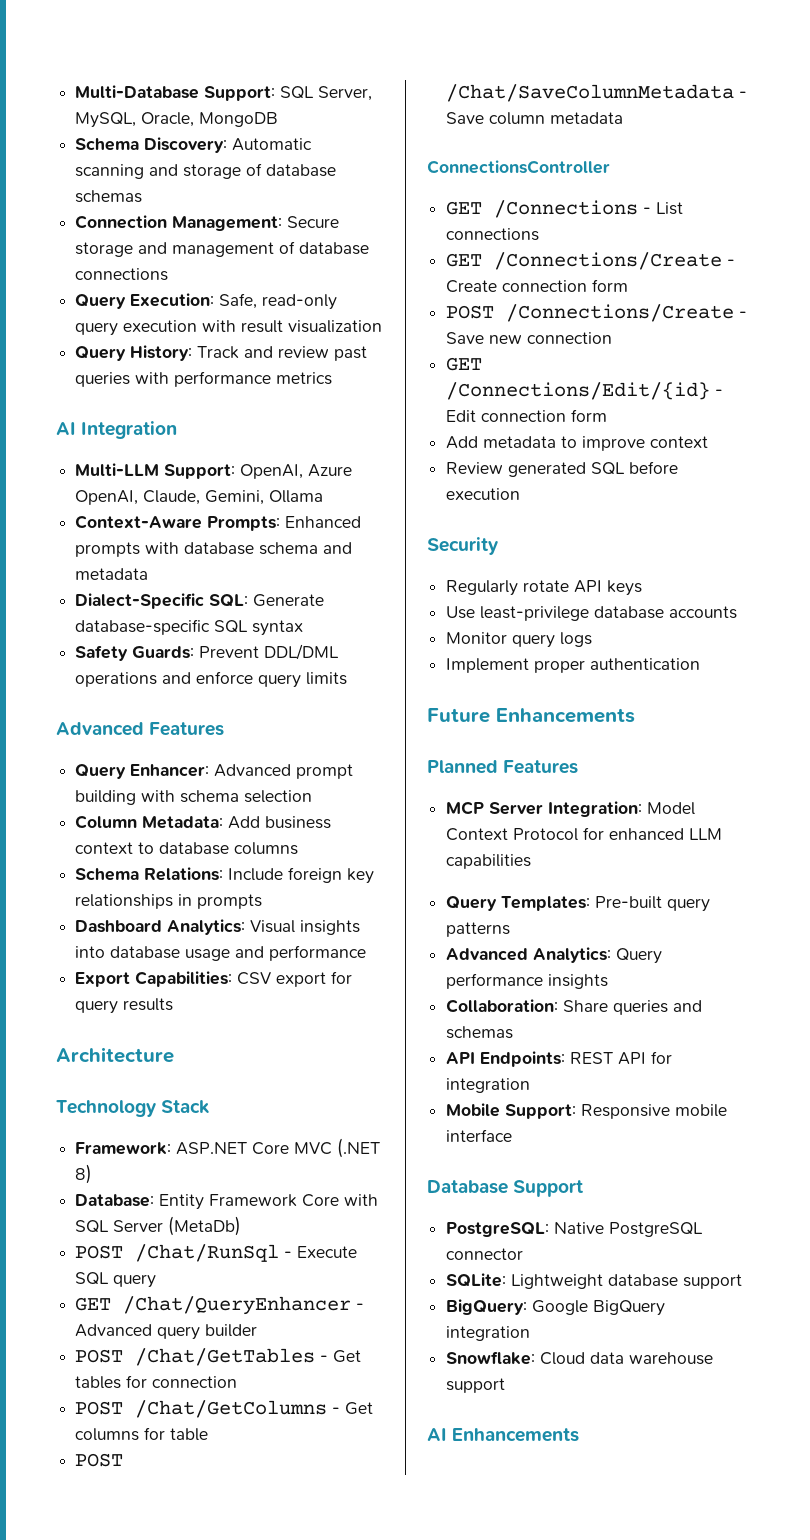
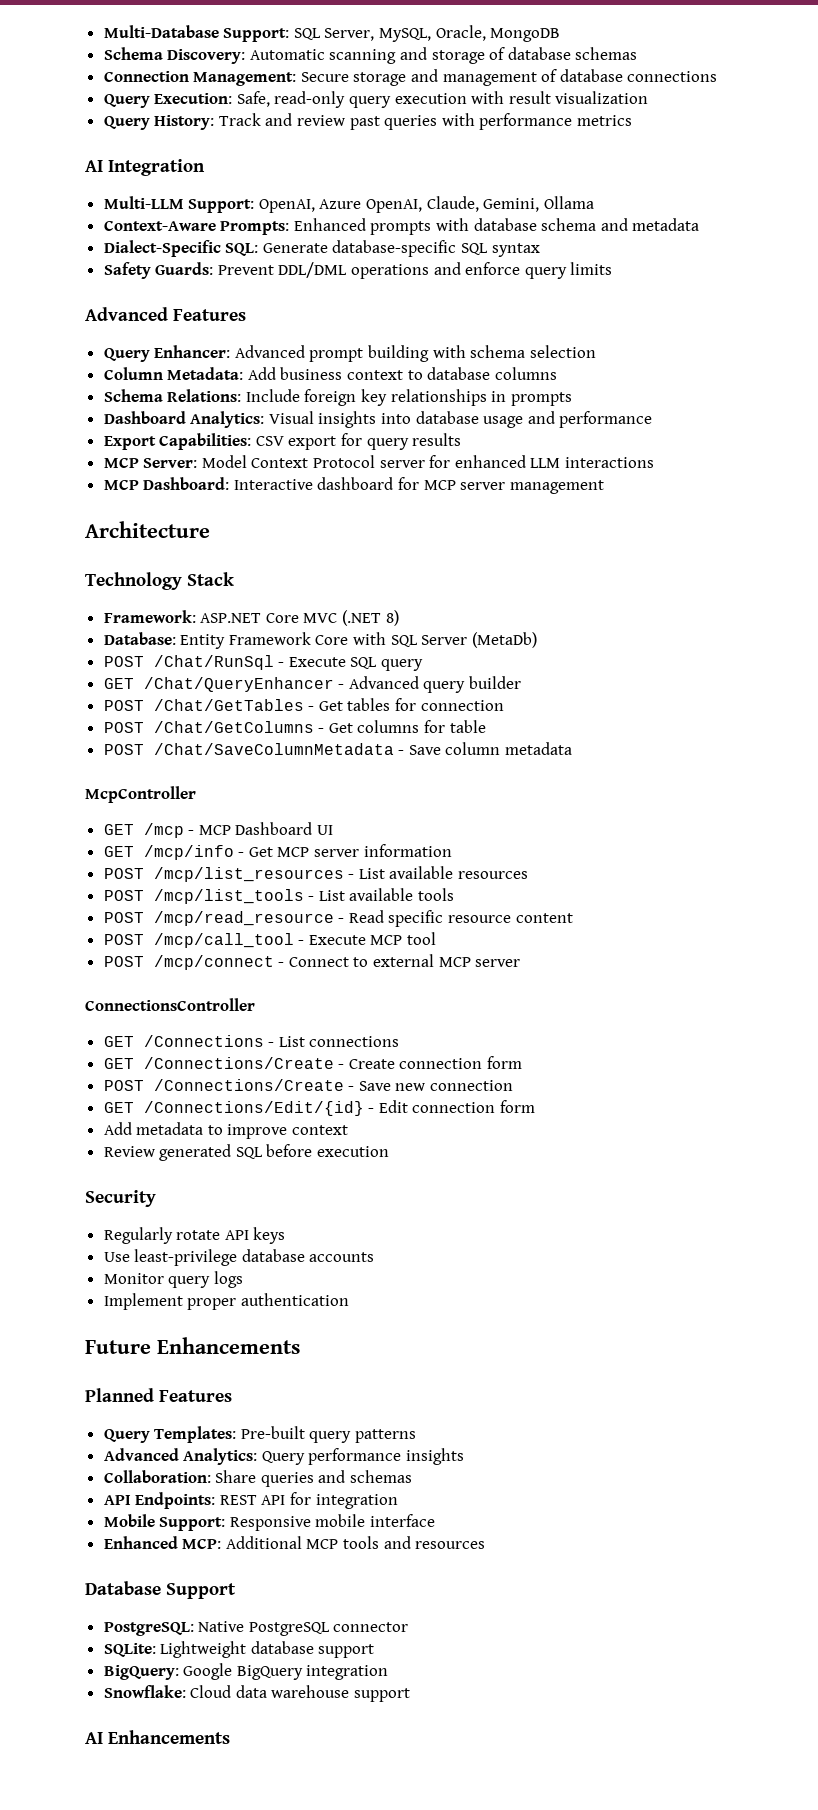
(174, 1004) none -> [103,455,655,468] [103,477,604,494] // MCP Server: Model Context Protocol server for enhanced LLM interactions // MCP Dashboard: Interactive dashboard for MCP server management
(624, 118) none -> [85,786,196,803] [103,822,334,838] [103,844,452,860] [103,866,529,882] [103,888,455,904] [103,910,573,927] [103,932,437,948] [103,954,521,970] // McpController // GET /mcp - MCP Dashboard UI // GET /mcp/info - Get MCP server information // POST /mcp/list_resources - List available resources // POST /mcp/list_tools - List available tools // POST /mcp/read_resource - Read specific resource content // POST /mcp/call_tool - Execute MCP tool // POST /mcp/connect - Connect to external MCP server
[446,801,696,817] [446,827,723,841] [446,854,532,869] // MCP Server Integration: Model Context Protocol for enhanced LLM capabilities -> (233, 1396) none
(513, 1135) none -> [103,1536,486,1549] // Enhanced MCP: Additional MCP tools and resources

